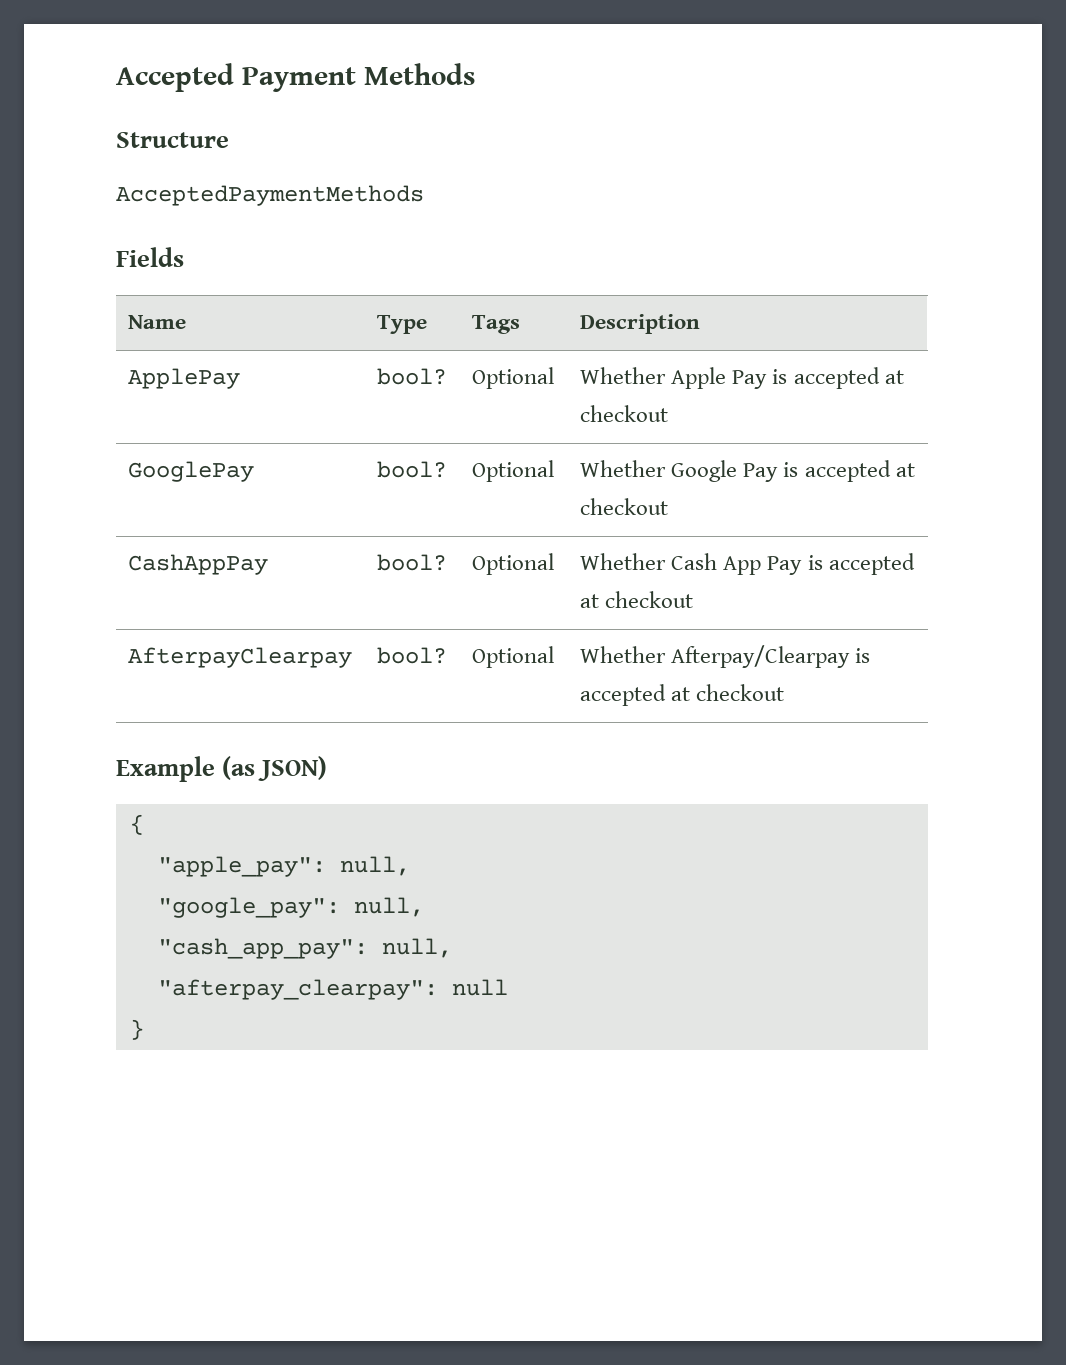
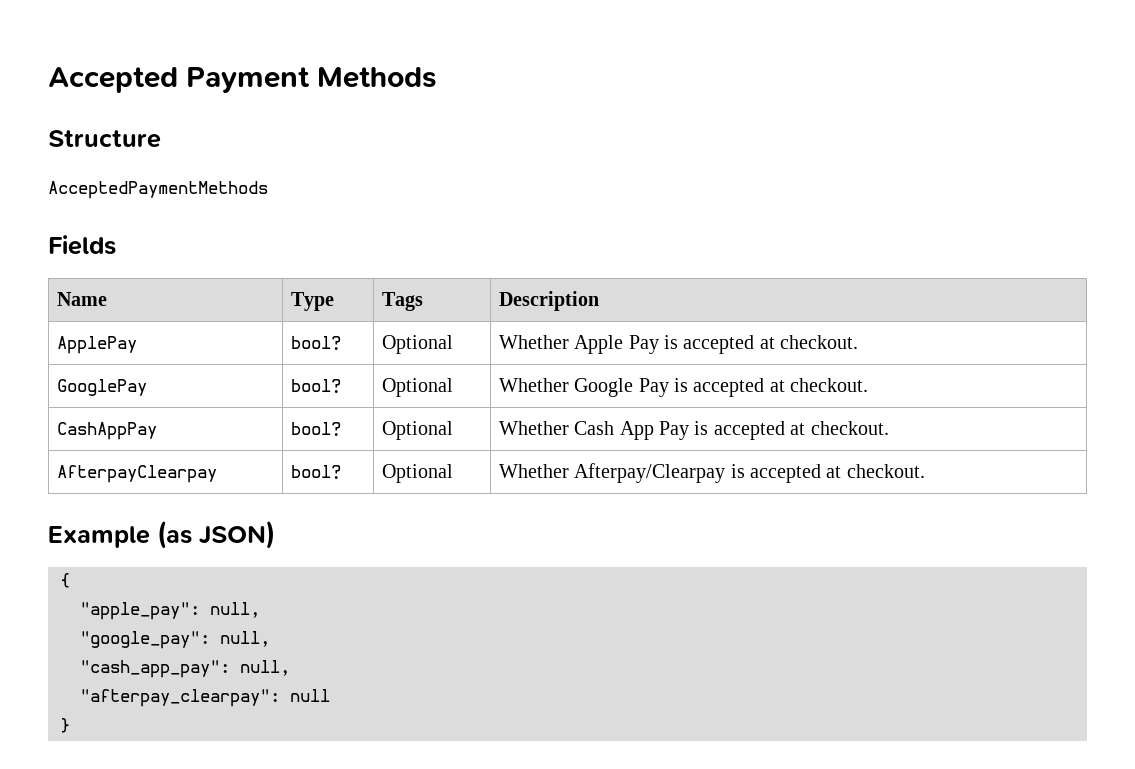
[580,405,669,422] checkout -> [780,335,859,349] checkout.
[580,498,669,515] checkout -> [790,378,869,392] checkout.
[605,591,694,608] checkout -> [810,421,889,435] checkout.
[696,684,785,701] checkout -> [846,464,925,478] checkout.

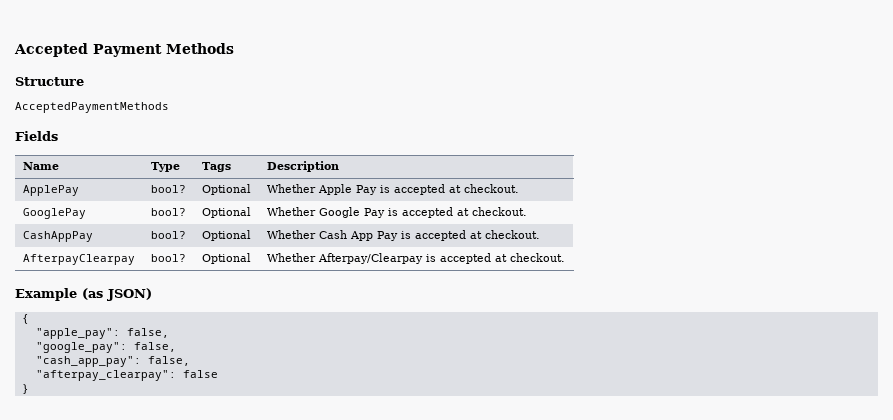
[210,602,260,618] null, -> [126,328,169,338] false,
[220,631,270,647] null, -> [133,342,176,352] false,
[240,660,290,676] null, -> [147,356,190,366] false,
[290,689,330,702] null -> [182,370,218,378] false

